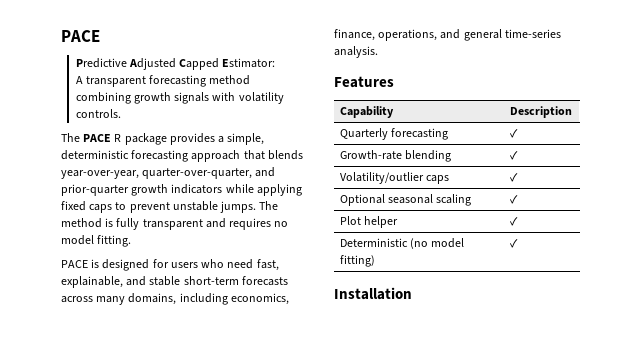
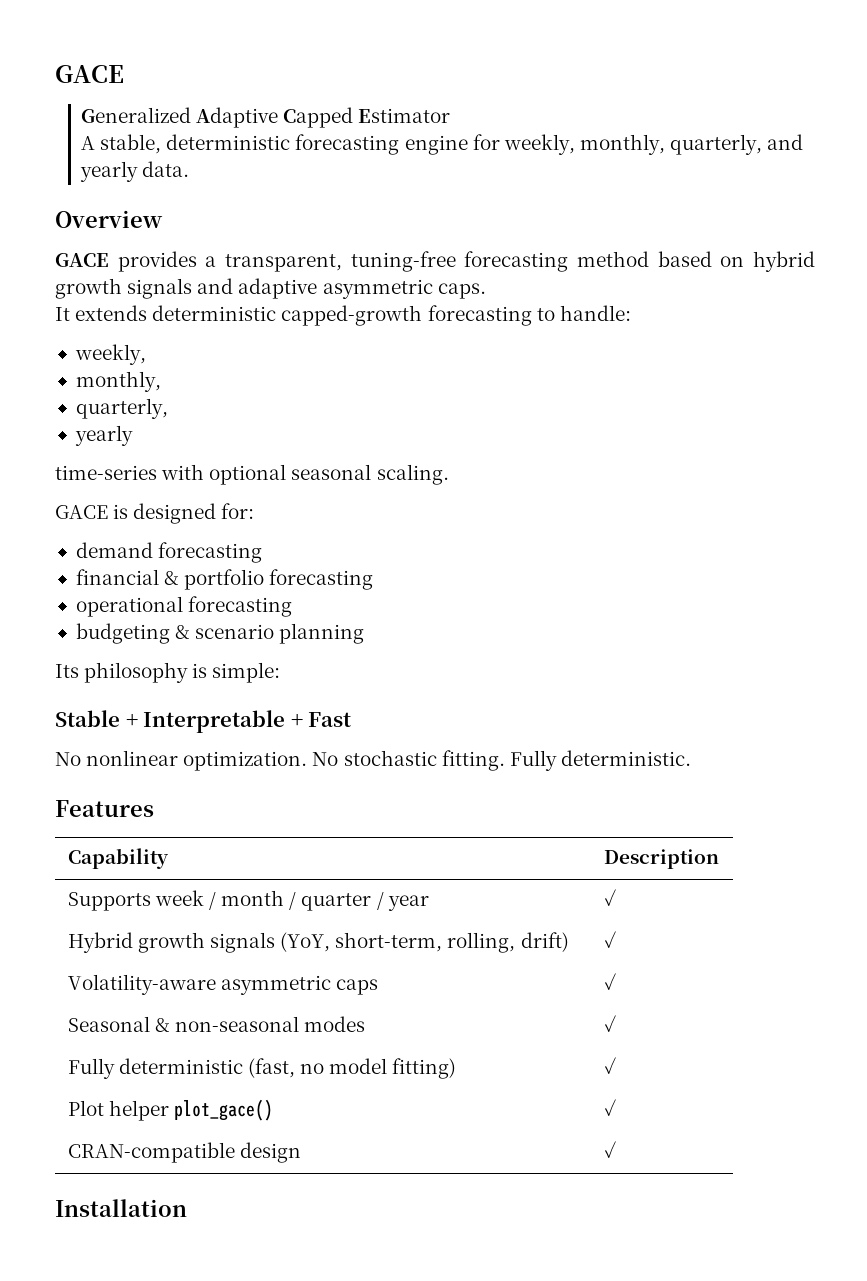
[61,30,100,42] [75,58,276,70] [75,75,251,87] [75,92,284,104] [75,109,121,118] [61,133,265,145] [61,150,303,162] [61,167,276,179] [61,184,302,196] [61,201,279,213] [61,218,289,230] [61,235,132,247] [61,259,279,271] [61,276,288,288] [61,293,289,305] [334,29,561,41] [334,46,378,58] [334,76,394,88] [339,106,394,118] [509,106,572,118] [339,128,449,140] [509,129,518,138] [339,150,452,162] [509,151,518,160] [339,172,424,184] PACE // Predictive Adjusted Capped Estimator: // A transparent forecasting method combining growth signals with volatility controls. // The PACE R package provides a simple, deterministic forecasting approach that blends year-over-year, quarter-over-quarter, and prior-quarter growth indicators while applying fixed caps to prevent unstable jumps. The method is fully transparent and requires no model fitting. // PACE is designed for users who need fast, explainable, and stable short-term forecasts across many domains, including economics, finance, operations, and general time-series analysis. // Features // Capability | Description // Quarterly forecasting | ✓ // Growth-rate blending | ✓ // Volatility/outlier -> [55,65,124,83] [81,107,451,128] [81,134,804,155] [80,161,190,182] [55,210,163,228] [55,251,815,272] [55,278,486,299] [55,305,631,326] [74,344,146,365] [75,371,161,392] [75,398,168,419] [74,425,133,446] [55,464,449,485] [55,503,255,524] [75,542,263,563] [75,569,374,590] [75,596,293,617] [75,623,365,644] [55,662,281,683] [55,710,352,733] [55,750,691,771] [55,800,154,817] [67,848,169,869] [603,849,719,869] [67,890,429,911] [603,889,616,906] [67,932,569,953] [603,931,616,948] [67,974,331,995] GACE // Generalized Adaptive Capped Estimator // A stable, deterministic forecasting engine for weekly, monthly, quarterly, and yearly data. // Overview // GACE provides a transparent, tuning-free forecasting method based on hybrid growth signals and adaptive asymmetric caps. // It extends deterministic capped-growth forecasting to handle: // weekly, // monthly, // quarterly, // yearly // time-series with optional seasonal scaling. // GACE is designed for: // demand forecasting // financial & portfolio forecasting // operational forecasting // budgeting & scenario planning // Its philosophy is simple: // Stable + Interpretable + Fast // No nonlinear optimization. No stochastic fitting. Fully deterministic. // Features // Capability | Description // Supports week / month / quarter / year | ✓ // Hybrid growth signals (YoY, short-term, rolling, drift) | ✓ // Volatility-aware asymmetric
[339,194,472,206] Optional seasonal scaling -> [67,1016,366,1032] [603,1015,616,1032] [67,1058,457,1079] Seasonal & non-seasonal modes | ✓ // Fully deterministic (fast, no model fitting)
[509,217,518,226] [339,238,465,249] [339,255,375,267] | ✓ // Deterministic (no model fitting) -> [173,1099,273,1121] [603,1099,616,1116] [67,1142,301,1163] plot_gace() | ✓ // CRAN-compatible design

